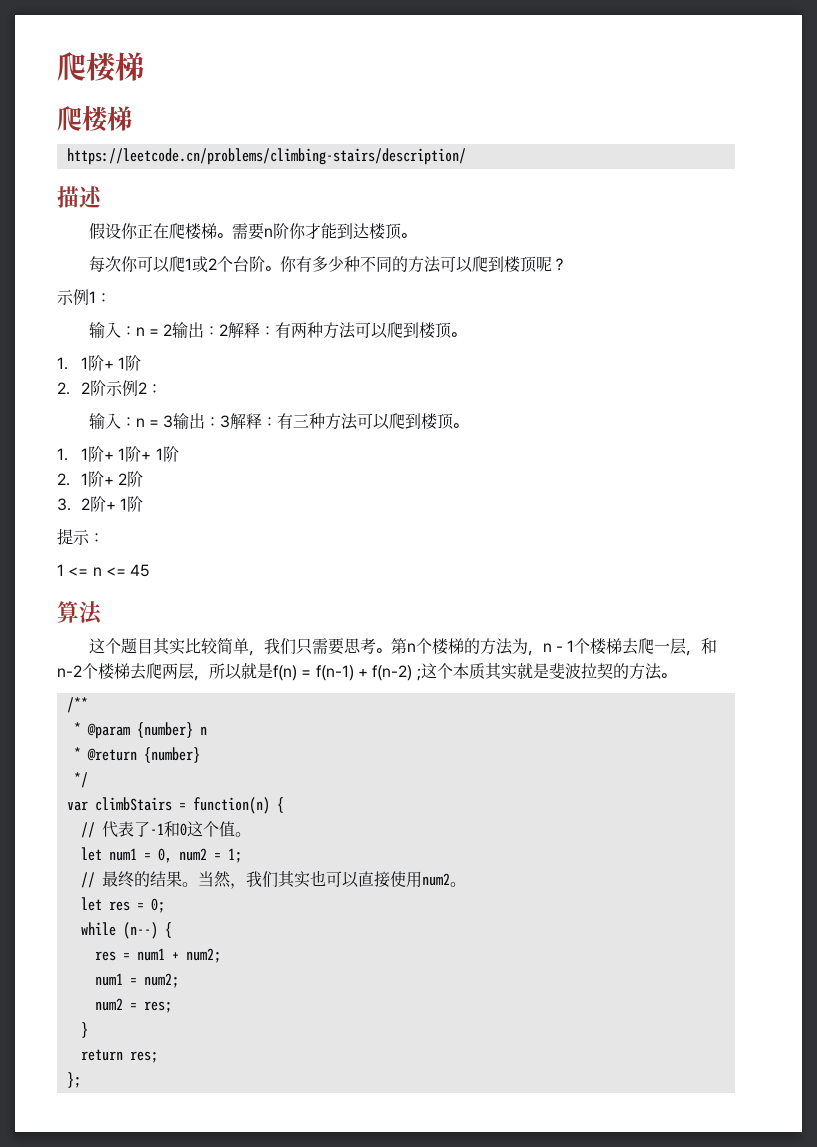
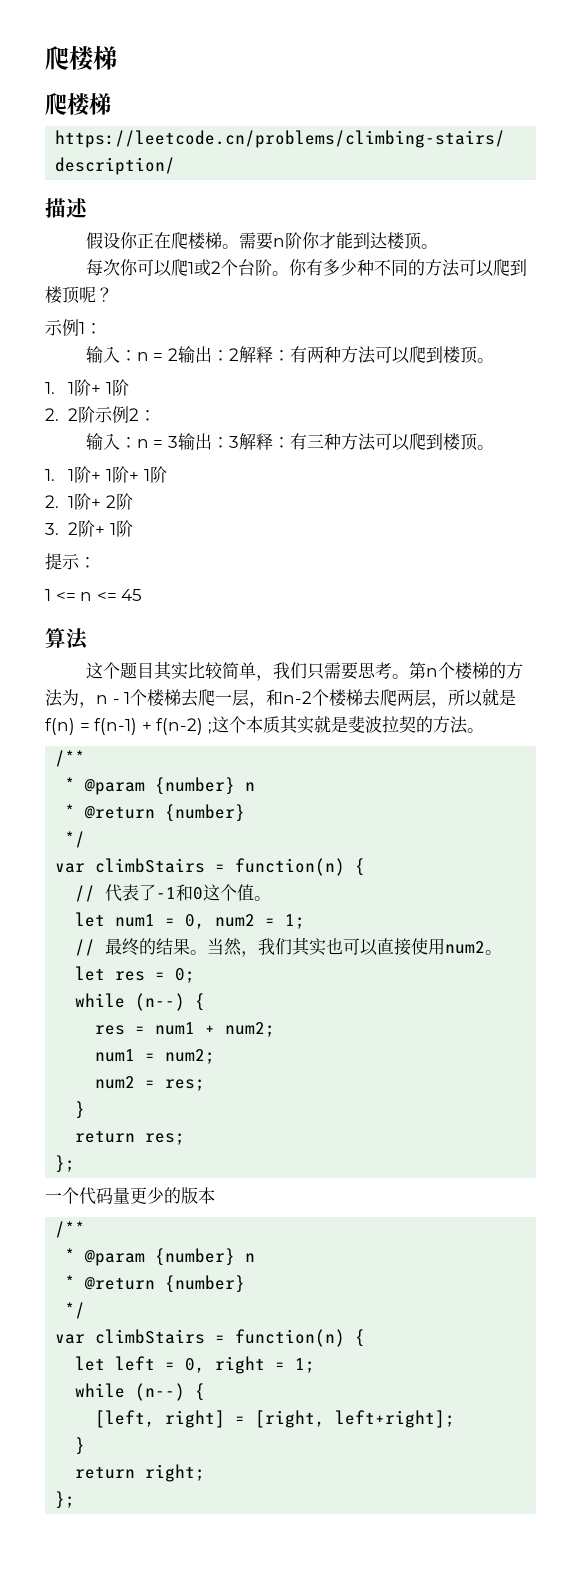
(81, 1080) none -> [45,1187,215,1205] [55,1221,86,1238] [65,1248,256,1266] [65,1275,246,1293] [65,1302,86,1319] [55,1329,366,1347] [75,1356,316,1374] [75,1383,206,1401] [95,1410,456,1428] [75,1437,86,1455] [75,1464,206,1482] [55,1491,76,1509] // 一个代码量更少的版本 // /** // * @param {number} n // * @return {number} // */ // var climbStairs = function(n) { // let left = 0, right = 1; // while (n--) { // [left, right] = [right, left+right]; // } // return right; // };

